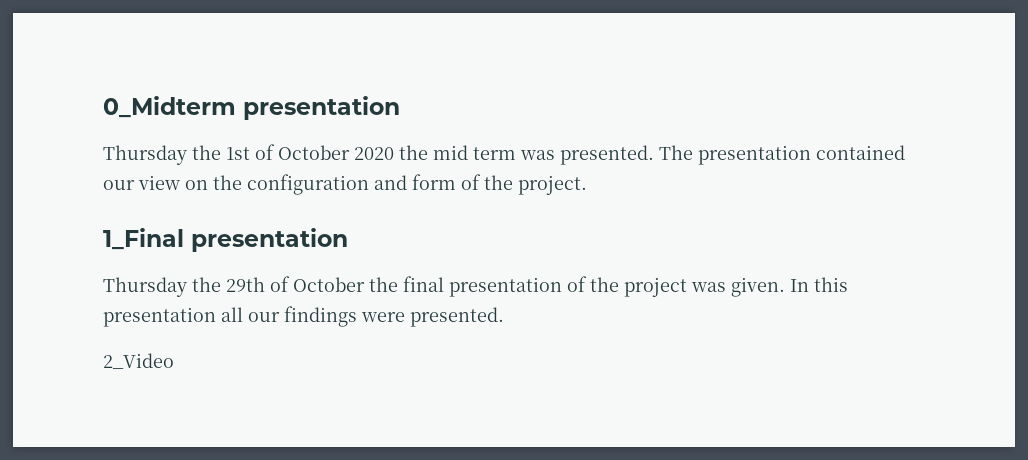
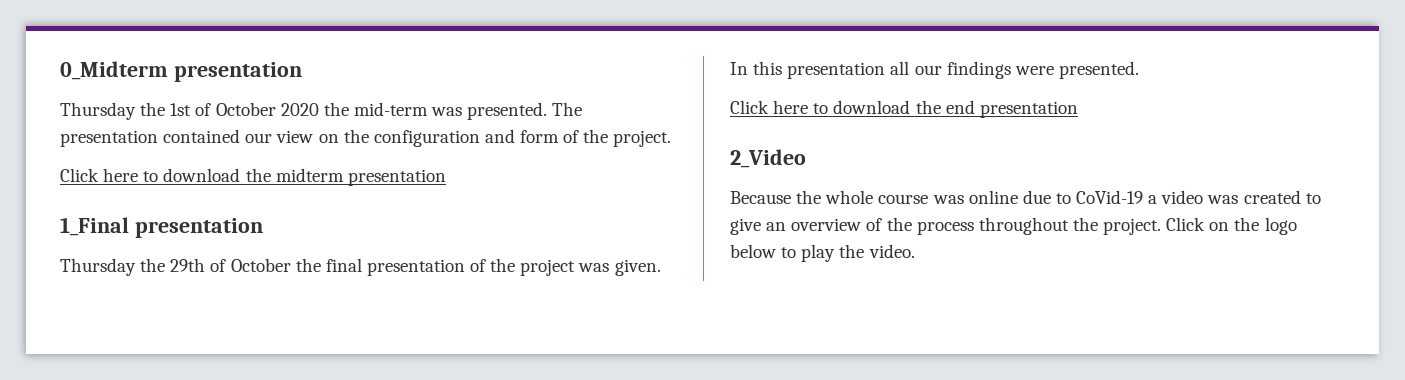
[433,145,516,160] mid term -> [353,102,428,116] mid-term
(587, 185) none -> [60,168,446,186] // Click here to download the midterm presentation
[103,353,174,369] 2_Video -> [730,100,1078,118] [730,149,806,168] [730,190,1321,204] [730,217,1297,235] [730,244,915,262] Click here to download the end presentation // 2_Video // Because the whole course was online due to CoVid-19 a video was created to give an overview of the process throughout the project. Click on the logo below to play the video.

